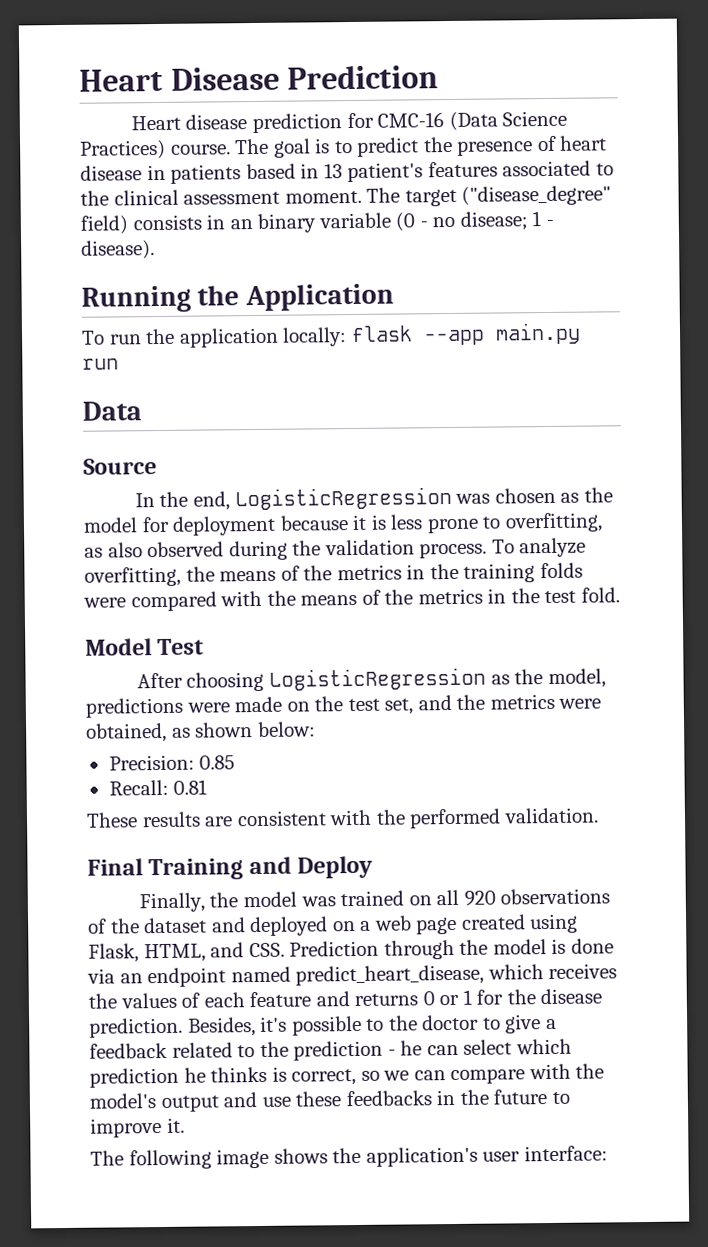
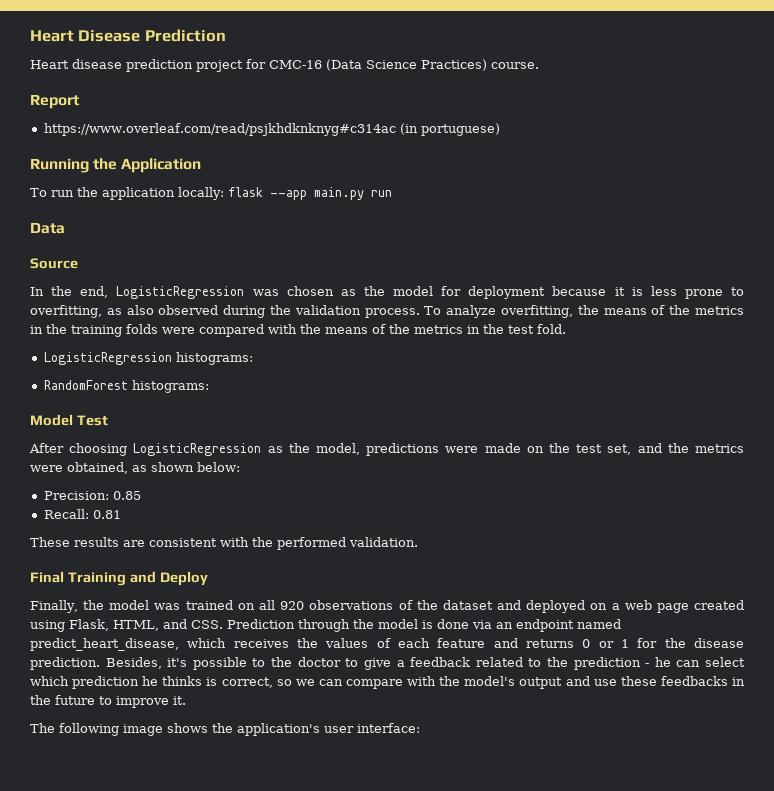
(342, 123) none -> [196,60,243,72] project
[235,135,608,158] [80,160,614,184] [80,185,612,207] [80,211,554,235] [81,240,155,260] The goal is to predict the presence of heart disease in patients based in 13 patient's features associated to the clinical assessment moment. The target ("disease_degree" field) consists in an binary variable (0 - no disease; 1 - disease). -> [30,94,79,109] [43,123,500,136] // Report // https://www.overleaf.com/read/psjkhdknknyg#c314ac (in portuguese)
(620, 595) none -> [43,352,253,365] [43,380,209,393] // LogisticRegression histograms: // RandomForest histograms:

